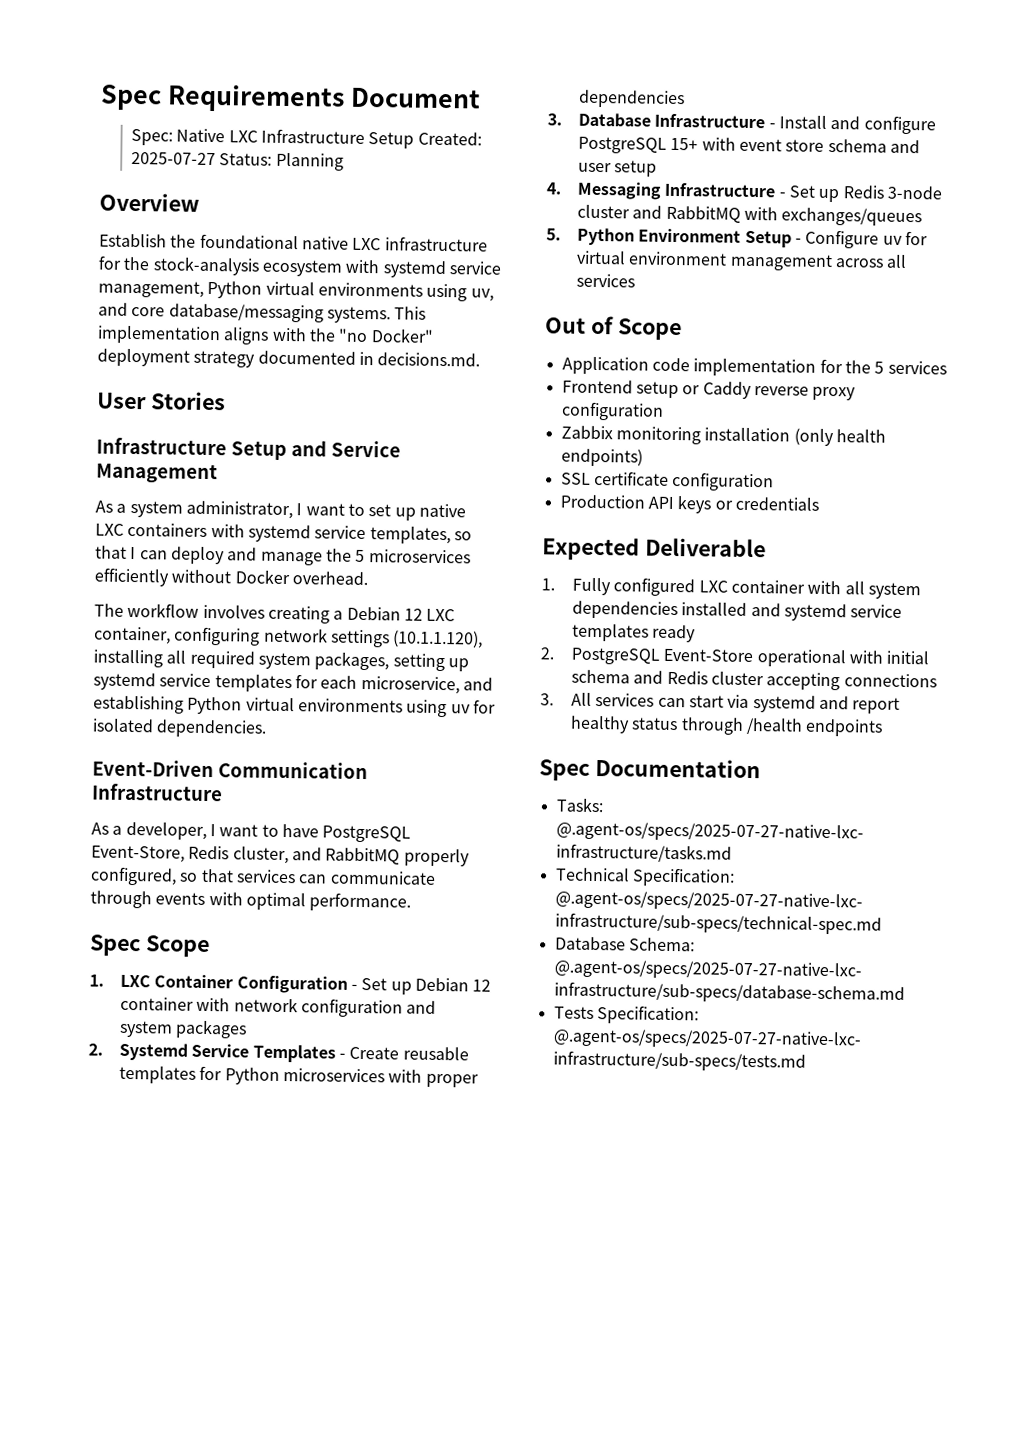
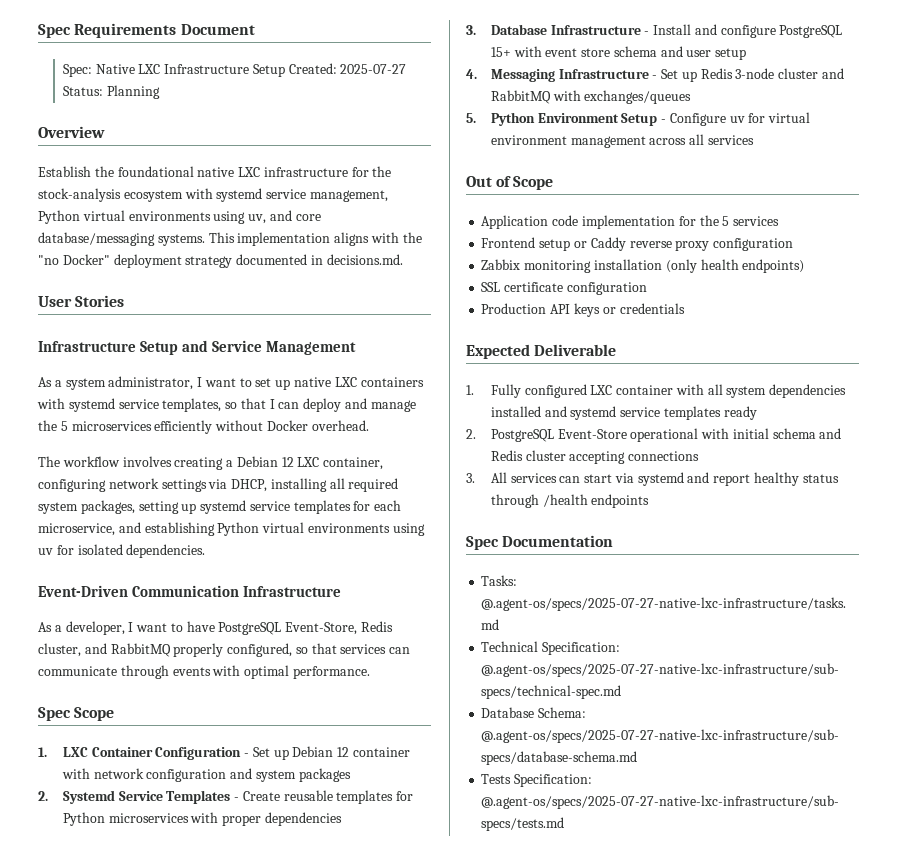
[392,630,484,649] (10.1.1.120), -> [208,479,268,492] via DHCP,

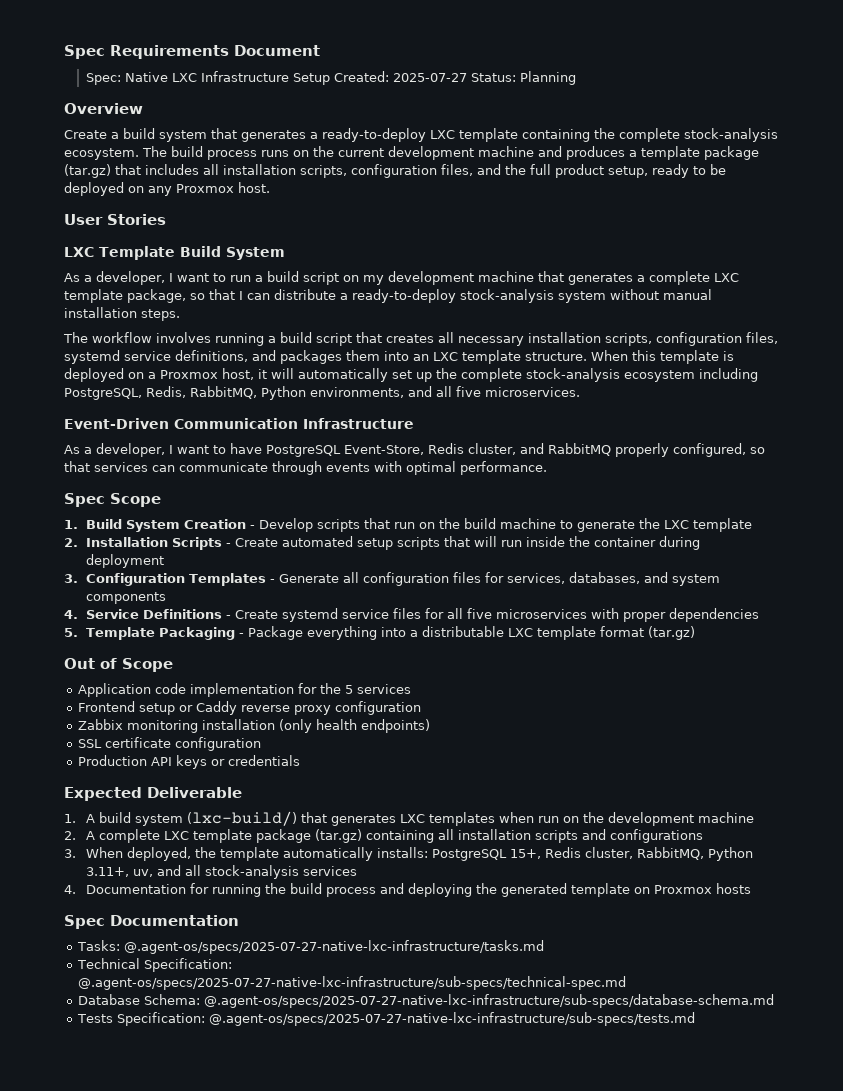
[38,166,392,177] [38,188,388,202] [38,210,321,224] [38,232,422,246] [38,254,403,268] [38,295,125,307] [38,340,356,355] [38,376,424,390] [37,398,416,412] [38,420,369,434] [38,456,384,470] [38,478,399,492] [38,500,402,514] [38,522,425,536] [38,544,206,558] Establish the foundational native LXC infrastructure for the stock-analysis ecosystem with systemd service management, Python virtual environments using uv, and core database/messaging systems. This implementation aligns with the "no Docker" deployment strategy documented in decisions.md. // User Stories // Infrastructure Setup and Service Management // As a system administrator, I want to set up native LXC containers with systemd service templates, so that I can deploy and manage the 5 microservices efficiently without Docker overhead. // The workflow involves creating a Debian 12 LXC container, configuring network settings via DHCP, installing all required system packages, setting up systemd service templates for each microservice, and establishing Python virtual environments using uv for isolated dependencies. -> [64,128,778,142] [64,146,759,160] [64,164,726,178] [64,182,270,196] [64,214,166,225] [64,246,285,260] [64,271,739,285] [64,289,712,303] [64,307,180,321] [63,332,778,346] [64,350,734,364] [64,368,758,382] [64,386,580,400] Create a build system that generates a ready-to-deploy LXC template containing the complete stock-analysis ecosystem. The build process runs on the current development machine and produces a template package (tar.gz) that includes all installation scripts, configuration files, and the full product setup, ready to be deployed on any Proxmox host. // User Stories // LXC Template Build System // As a developer, I want to run a build script on my development machine that generates a complete LXC template package, so that I can distribute a ready-to-deploy stock-analysis system without manual installation steps. // The workflow involves running a build script that creates all necessary installation scripts, configuration files, systemd service definitions, and packages them into an LXC template structure. When this template is deployed on a Proxmox host, it will automatically set up the complete stock-analysis ecosystem including PostgreSQL, Redis, RabbitMQ, Python environments, and all five microservices.
[62,746,411,760] [61,768,351,782] [38,790,414,804] [62,812,342,826] [466,24,843,38] [490,46,747,60] [466,68,845,82] [490,90,692,104] [466,112,811,126] [490,134,754,148] LXC Container Configuration - Set up Debian 12 container with network configuration and system packages // 2. Systemd Service Templates - Create reusable templates for Python microservices with proper dependencies // 3. Database Infrastructure - Install and configure PostgreSQL 15+ with event store schema and user setup // 4. Messaging Infrastructure - Set up Redis 3-node cluster and RabbitMQ with exchanges/queues // 5. Python Environment Setup - Configure uv for virtual environment management across all services -> [86,518,753,532] [64,536,701,550] [86,554,165,568] [64,572,721,586] [86,592,167,604] [64,608,760,622] [64,626,696,640] Build System Creation - Develop scripts that run on the build machine to generate the LXC template // 2. Installation Scripts - Create automated setup scripts that will run inside the container during deployment // 3. Configuration Templates - Generate all configuration files for services, databases, and system components // 4. Service Definitions - Create systemd service files for all five microservices with proper dependencies // 5. Template Packaging - Package everything into a distributable LXC template format (tar.gz)
[490,384,847,398] [490,406,757,420] [466,428,842,442] [490,450,700,464] [466,472,839,486] [490,494,650,508] Fully configured LXC container with all system dependencies installed and systemd service templates ready // 2. PostgreSQL Event-Store operational with initial schema and Redis cluster accepting connections // 3. All services can start via systemd and report healthy status through /health endpoints -> [86,811,755,826] [64,829,704,843] [64,847,754,861] [86,865,358,879] [64,883,752,897] A build system (lxc-build/) that generates LXC templates when run on the development machine // 2. A complete LXC template package (tar.gz) containing all installation scripts and configurations // 3. When deployed, the template automatically installs: PostgreSQL 15+, Redis cluster, RabbitMQ, Python 3.11+, uv, and all stock-analysis services // 4. Documentation for running the build process and deploying the generated template on Proxmox hosts

